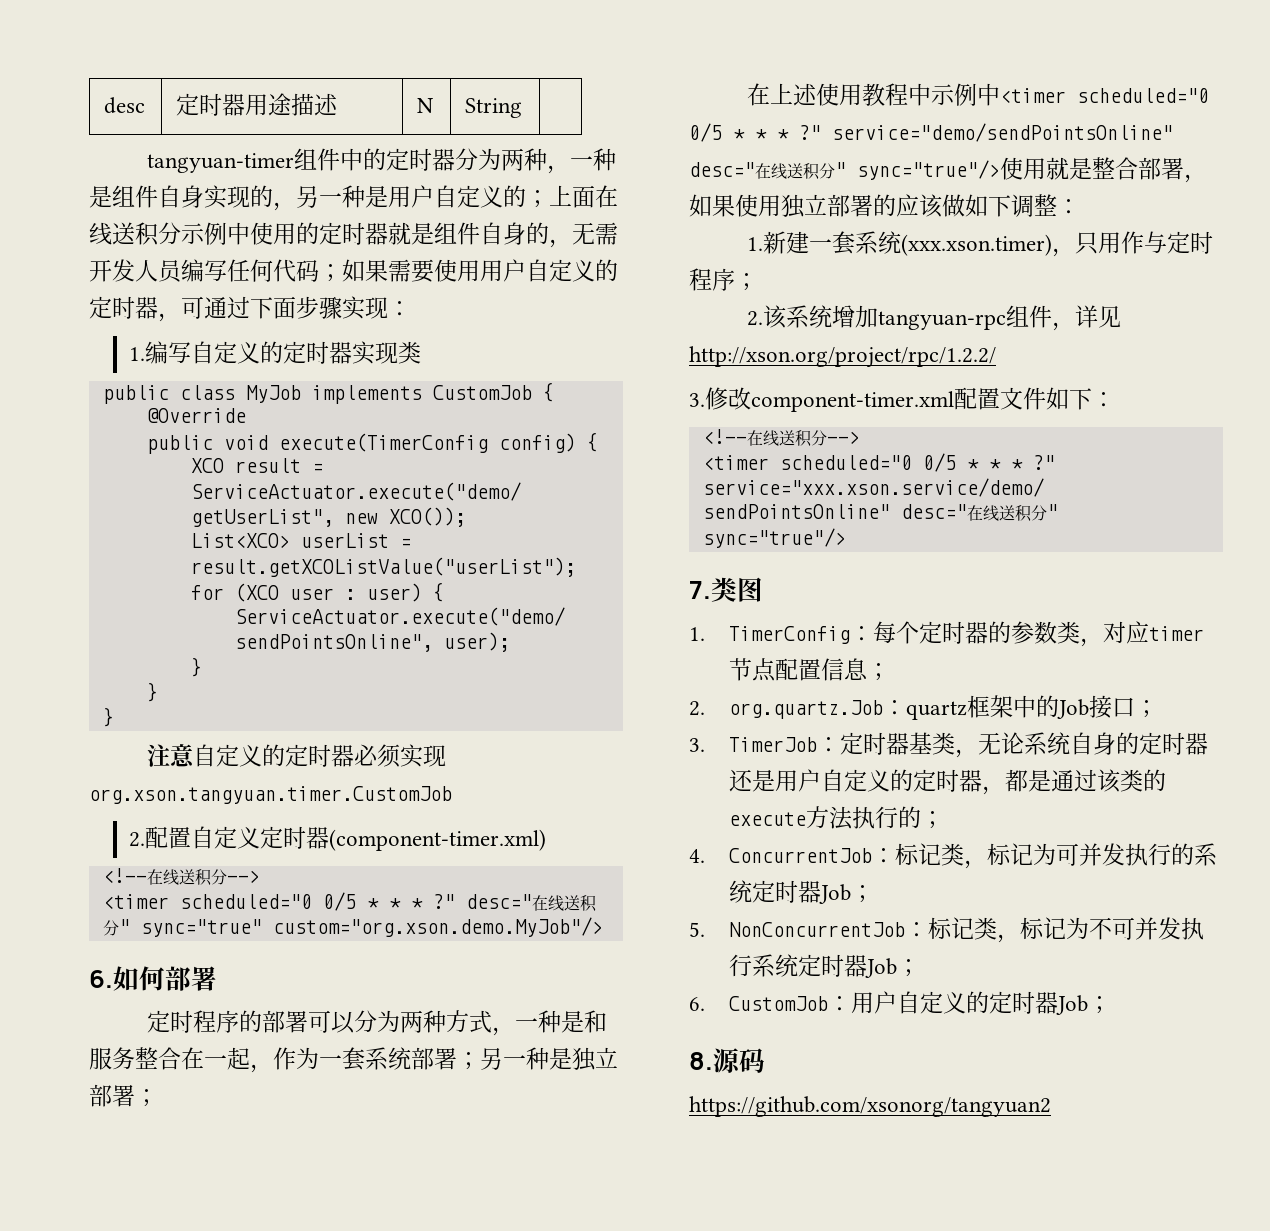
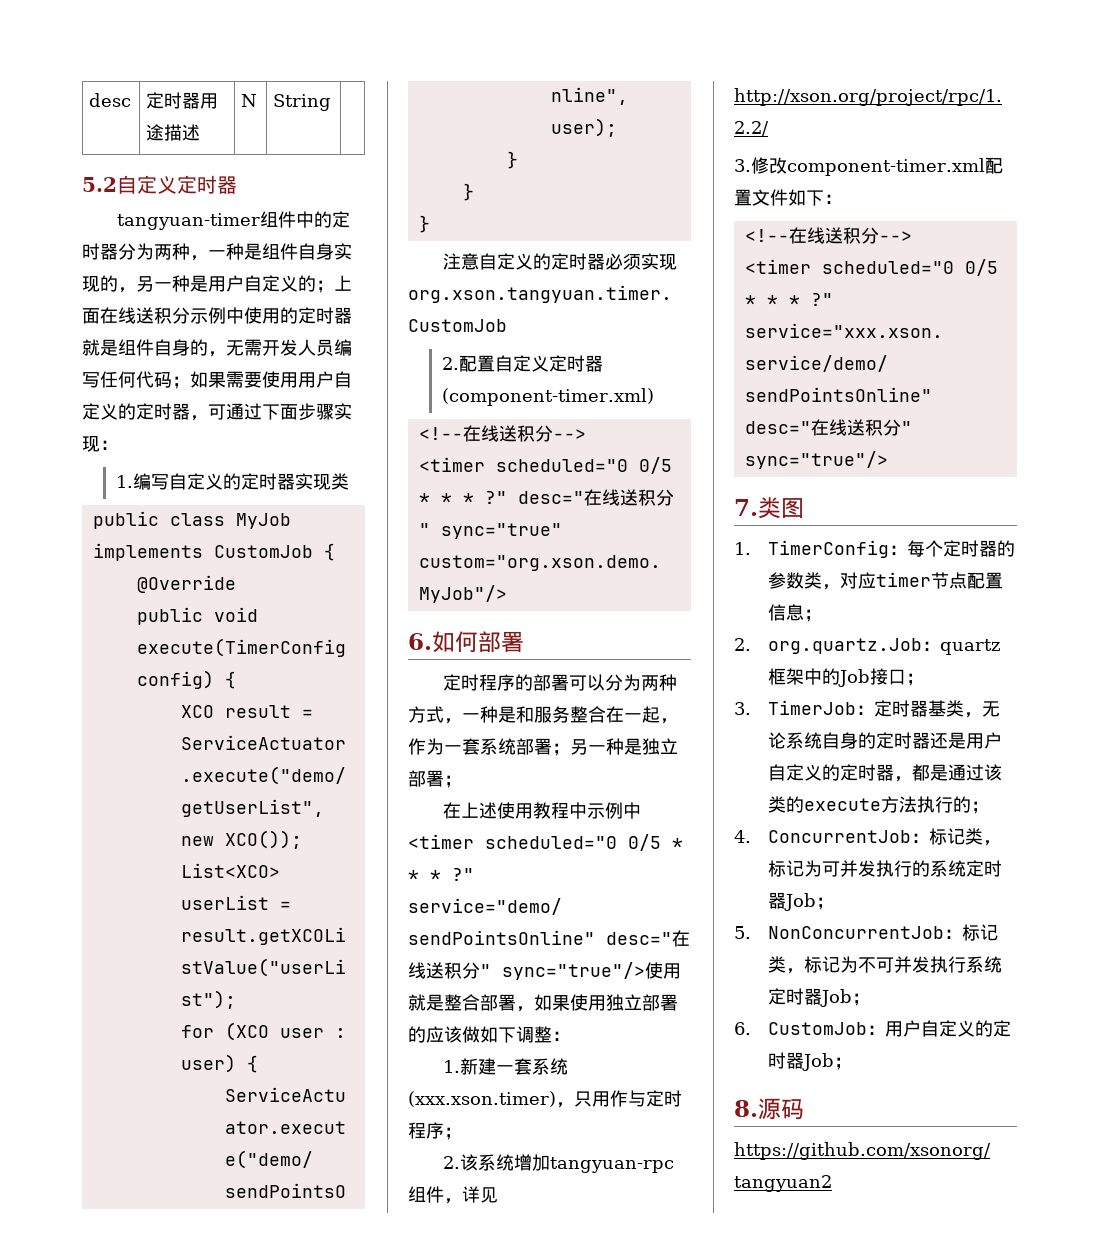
(523, 108) none -> [82,175,237,194] // 5.2自定义定时器

